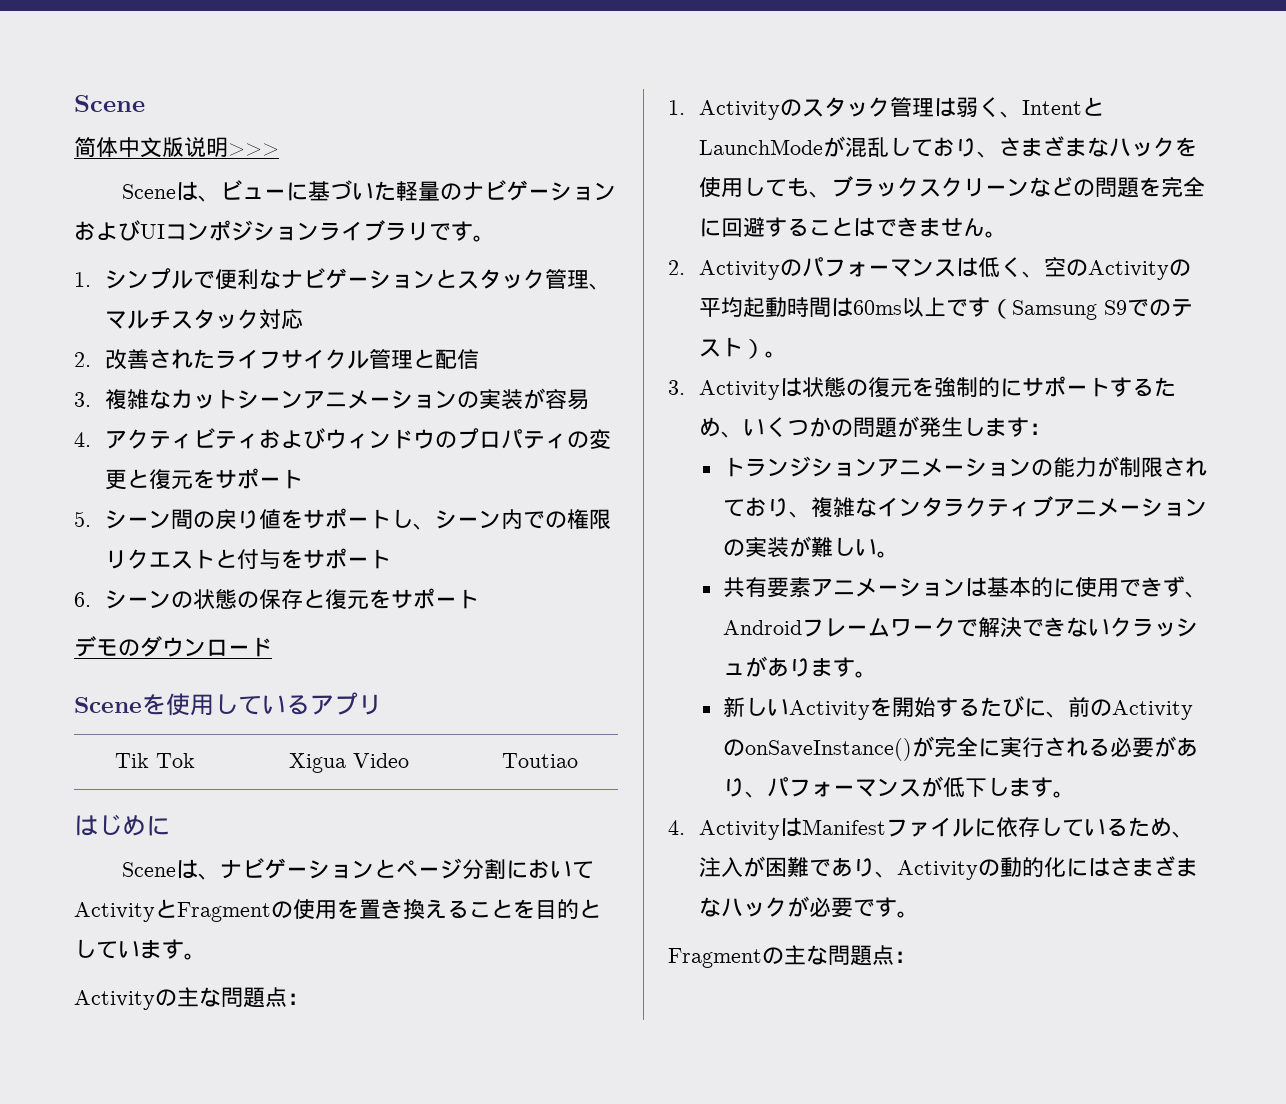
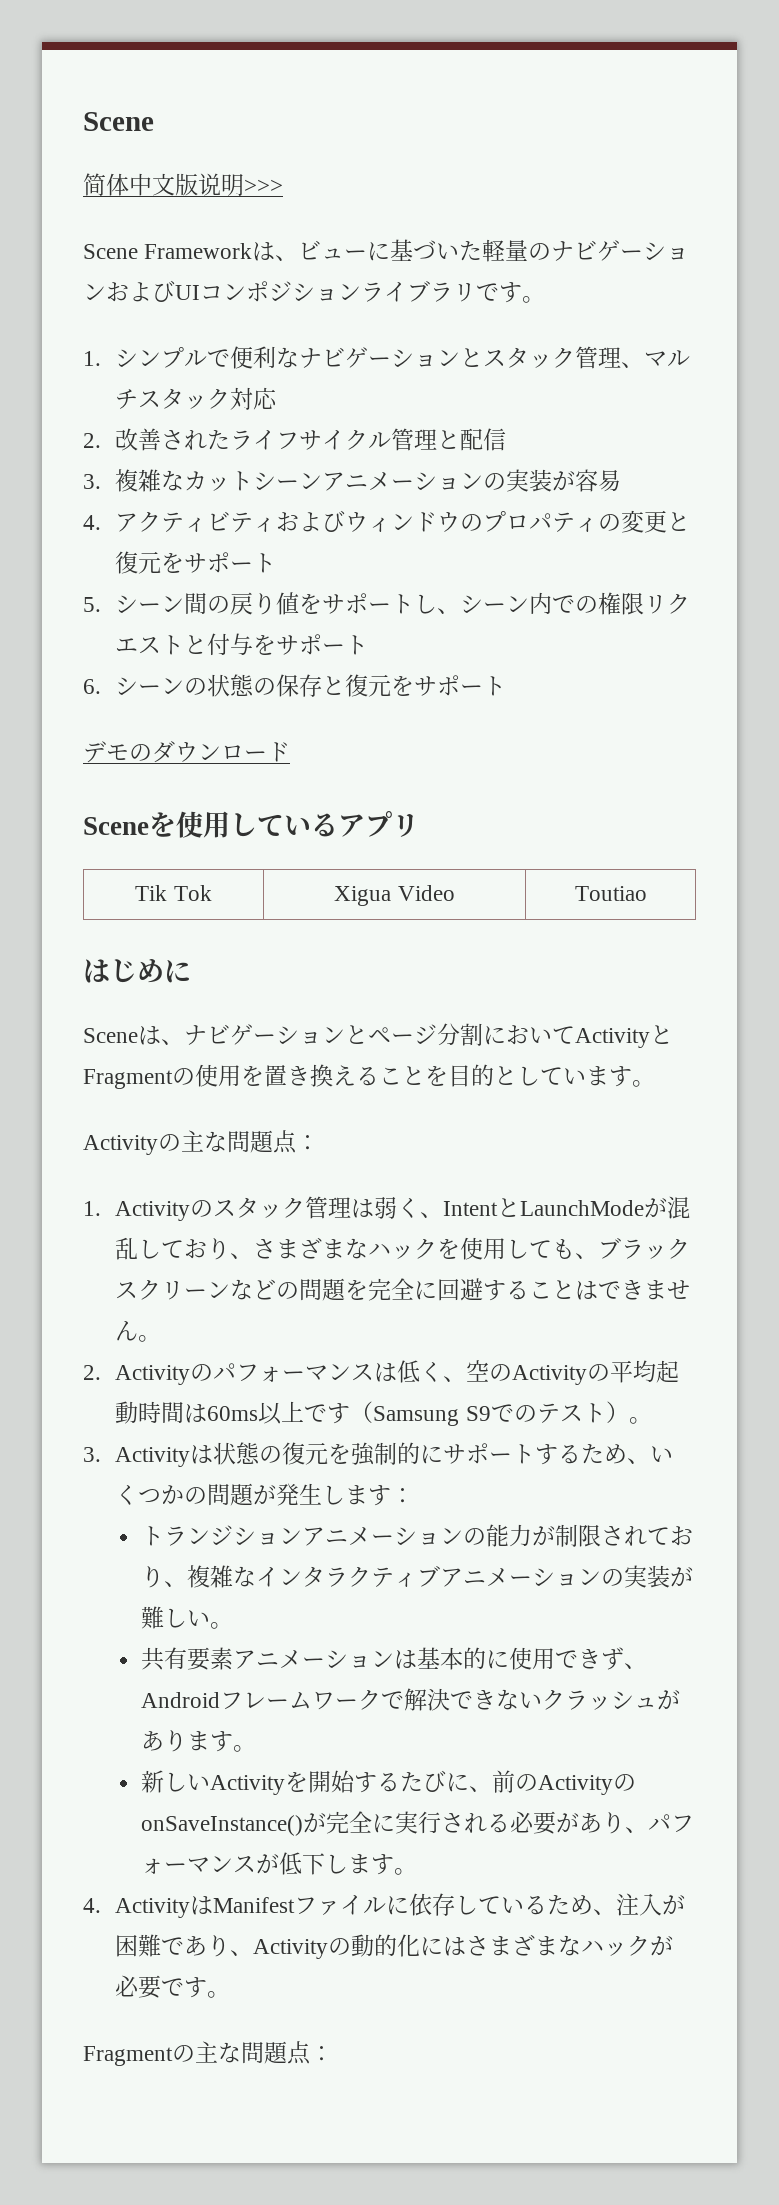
(177, 191) none -> [144,243,253,259] Framework

